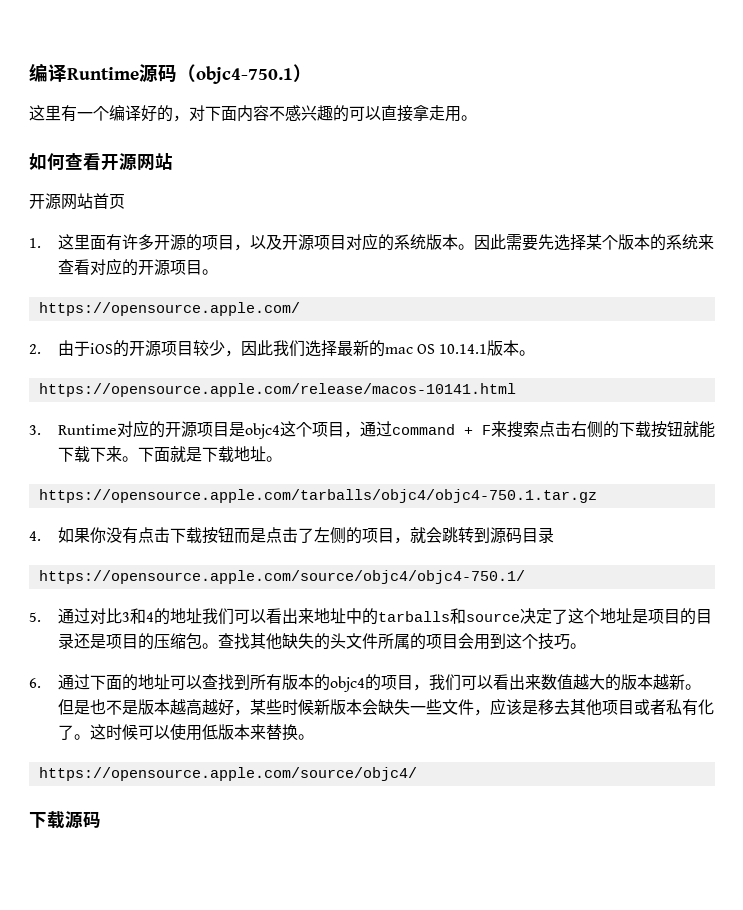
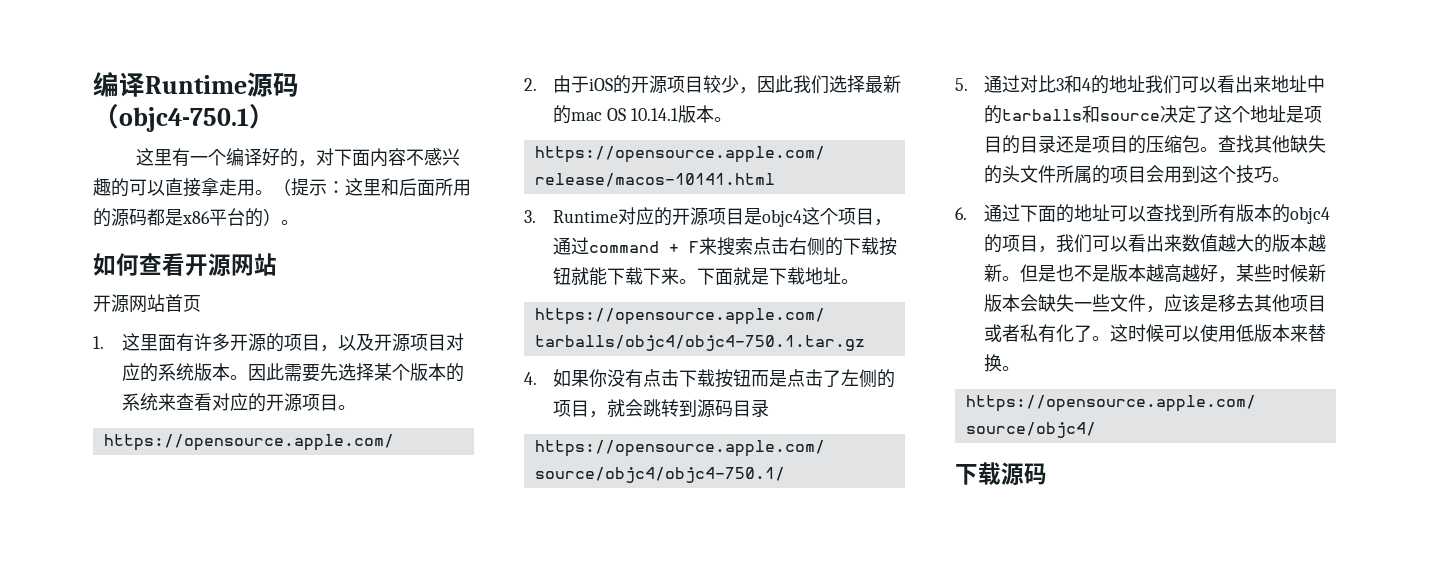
(477, 118) none -> [273,178,471,196] [93,208,299,227] （提示：这里和后面所用的源码都是x86平台的）。

